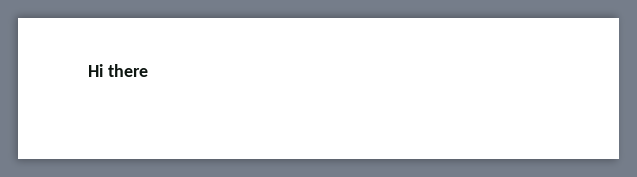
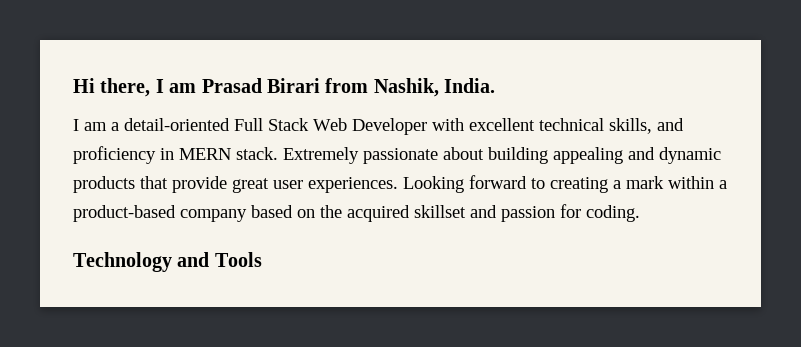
[107,64,148,77] there -> [100,78,496,97] [73,118,684,135] [73,146,721,164] [73,175,727,193] [73,204,640,222] [73,252,262,272] there, I am Prasad Birari from Nashik, India. // I am a detail-oriented Full Stack Web Developer with excellent technical skills, and proficiency in MERN stack. Extremely passionate about building appealing and dynamic products that provide great user experiences. Looking forward to creating a mark within a product-based company based on the acquired skillset and passion for coding. // Technology and Tools

